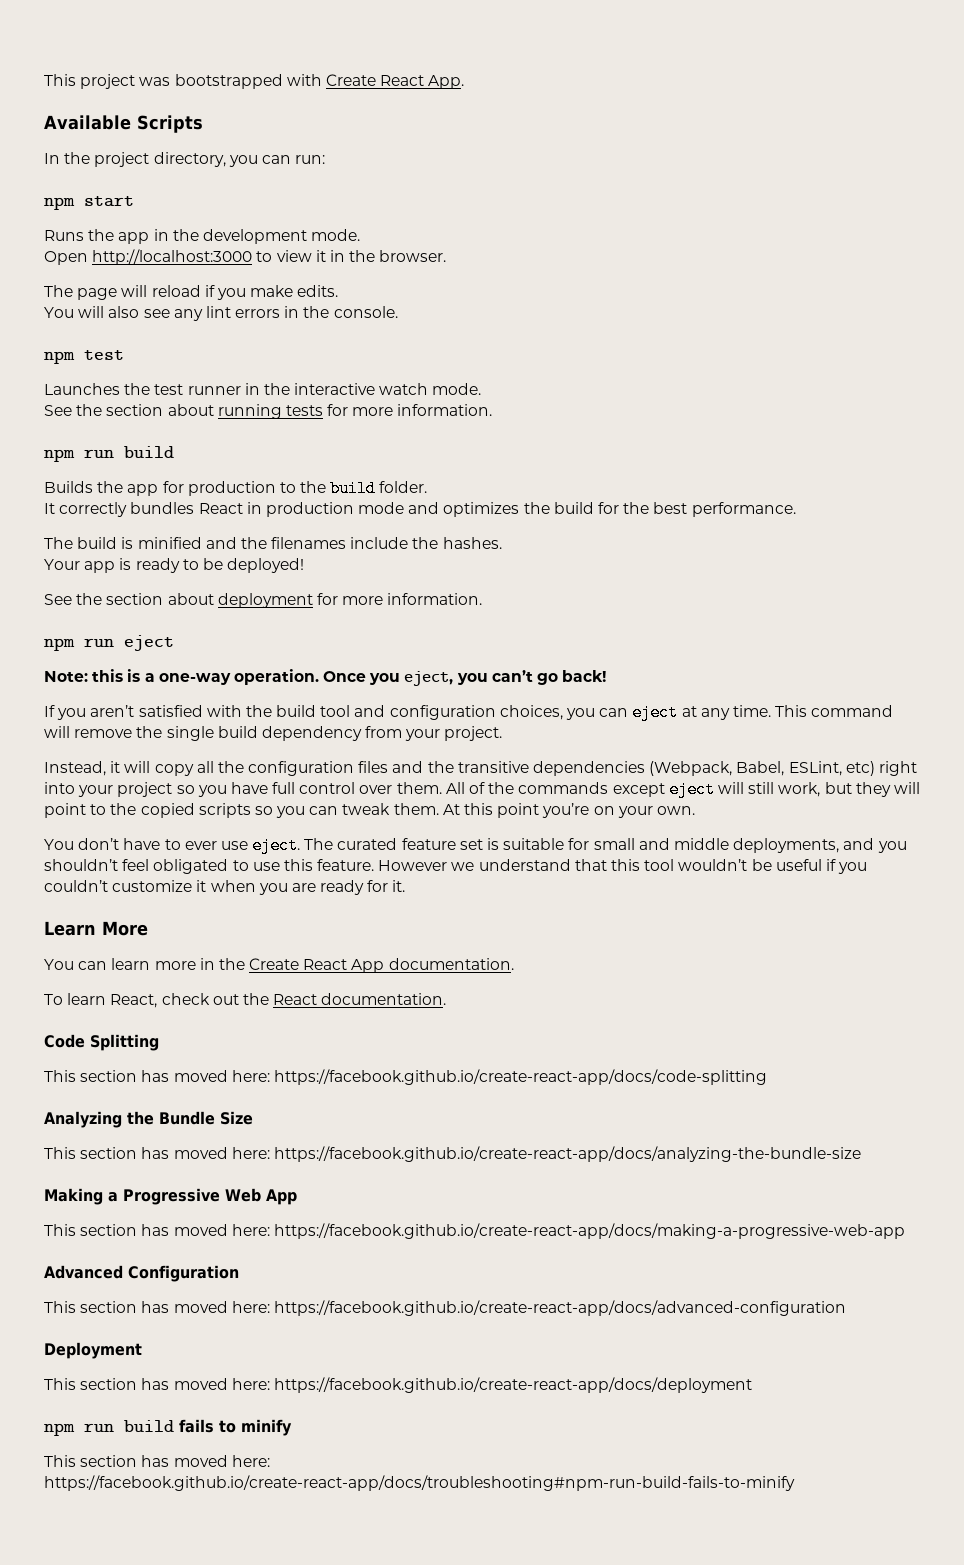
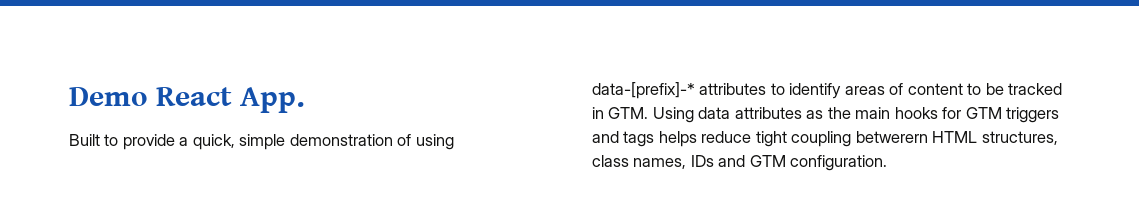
[44,74,465,89] [44,115,203,133] [44,152,326,167] [44,196,134,210] [44,229,361,244] [44,249,447,265] [44,285,339,300] [44,306,398,321] [44,350,124,364] [44,383,482,395] [44,404,493,419] [44,446,174,462] [44,480,428,497] [44,502,796,517] [44,537,502,549] [44,558,305,573] [44,593,483,608] [44,635,174,651] [44,669,607,686] [44,704,894,721] [44,726,503,741] [44,761,917,776] [44,781,920,798] [44,803,695,818] [44,837,907,854] [44,859,868,874] [44,880,406,895] [44,921,148,936] [44,958,514,973] [44,993,447,1008] [44,1034,159,1051] [44,1069,767,1085] [44,1111,253,1128] [44,1146,861,1162] [44,1188,297,1205] [44,1223,905,1239] [44,1265,239,1282] [44,1300,846,1316] [44,1342,142,1359] [44,1377,752,1393] [44,1419,292,1436] [44,1455,270,1467] [44,1475,795,1491] This project was bootstrapped with Create React App. // Available Scripts // In the project directory, you can run: // npm start // Runs the app in the development mode. // Open http://localhost:3000 to view it in the browser. // The page will reload if you make edits. // You will also see any lint errors in the console. // npm test // Launches the test runner in the interactive watch mode. // See the section about running tests for more information. // npm run build // Builds the app for production to the build folder. // It correctly bundles React in production mode and optimizes the build for the best performance. // The build is minified and the filenames include the hashes. // Your app is ready to be deployed! // See the section about deployment for more information. // npm run eject // Note: this is a one-way operation. Once you eject, you can’t go back! // If you aren’t satisfied with the build tool and configuration choices, you can eject at any time. This command will remove the single build dependency from your project. // Instead, it will copy all the configuration files and the transitive dependencies (Webpack, Babel, ESLint, etc) right into your project so you have full control over them. All of the commands except eject will still work, but they will point to the copied scripts so you can tweak them. At this point you’re on your own. // You don’t have to ever use eject. The curated feature set is suitable for small and middle deployments, and you shouldn’t feel obligated to use this feature. However we understand that this tool wouldn’t be useful if you couldn’t customize it when you are ready for it. // Learn More // You can learn more in the Create React App documentation. // To learn React, check out the React documentation. // Code Splitting // This section has moved here: https://facebook.github.io/create-react-app/docs/code-splitting // Analyzing the Bundle Size // This section has moved here: https://facebook.github.io/create-react-app/docs/analyzing-the-bundle-size // Making a Progressive Web App // This section has moved here: https://facebook.github.io/create-react-app/docs/making-a-progressive-web-app // Advanced Configuration // This section has moved here: https://facebook.github.io/create-react-app/docs/advanced-configuration // Deployment // This section has moved here: https://facebook.github.io/create-react-app/docs/deployment // npm run build fails to minify // This section has moved here: https://facebook.github.io/create-react-app/docs/troubleshooting#npm-run-build-fails-to-minify -> [69,87,306,113] [69,134,454,150] [592,82,1063,99] [592,107,1060,123] [592,131,1058,147] [592,155,888,171] Demo React App. // Built to provide a quick, simple demonstration of using data-[prefix]-* attributes to identify areas of content to be tracked in GTM. Using data attributes as the main hooks for GTM triggers and tags helps reduce tight coupling betwerern HTML structures, class names, IDs and GTM configuration.

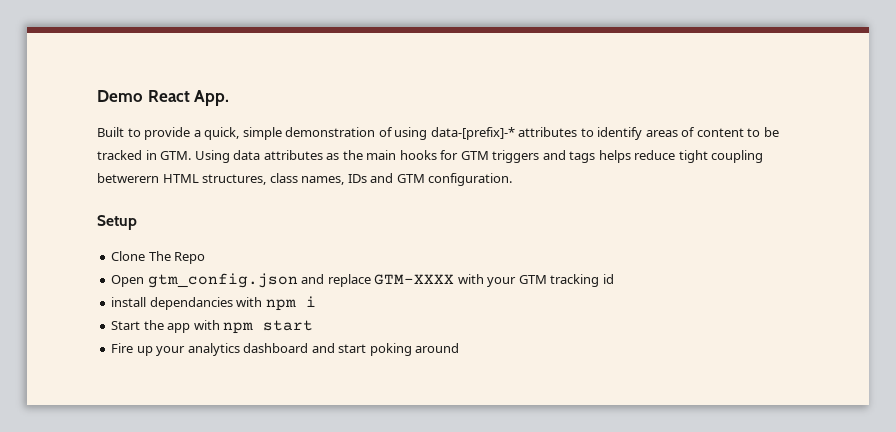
(888, 163) none -> [97,215,137,230] [111,251,206,264] [111,273,614,288] [111,296,316,311] [111,320,314,334] [111,343,460,356] // Setup // Clone The Repo // Open gtm_config.json and replace GTM-XXXX with your GTM tracking id // install dependancies with npm i // Start the app with npm start // Fire up your analytics dashboard and start poking around

